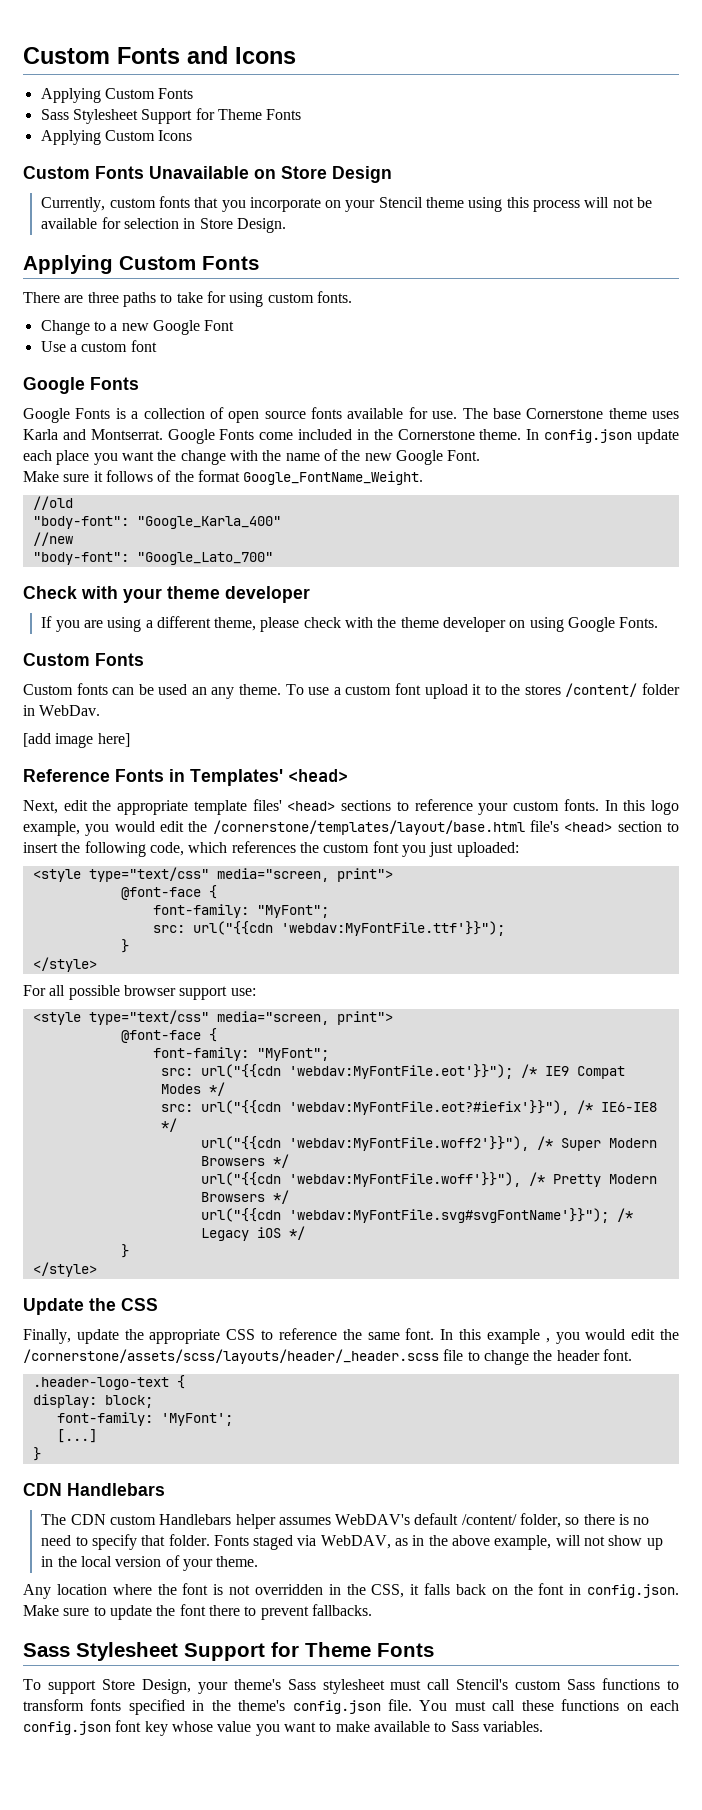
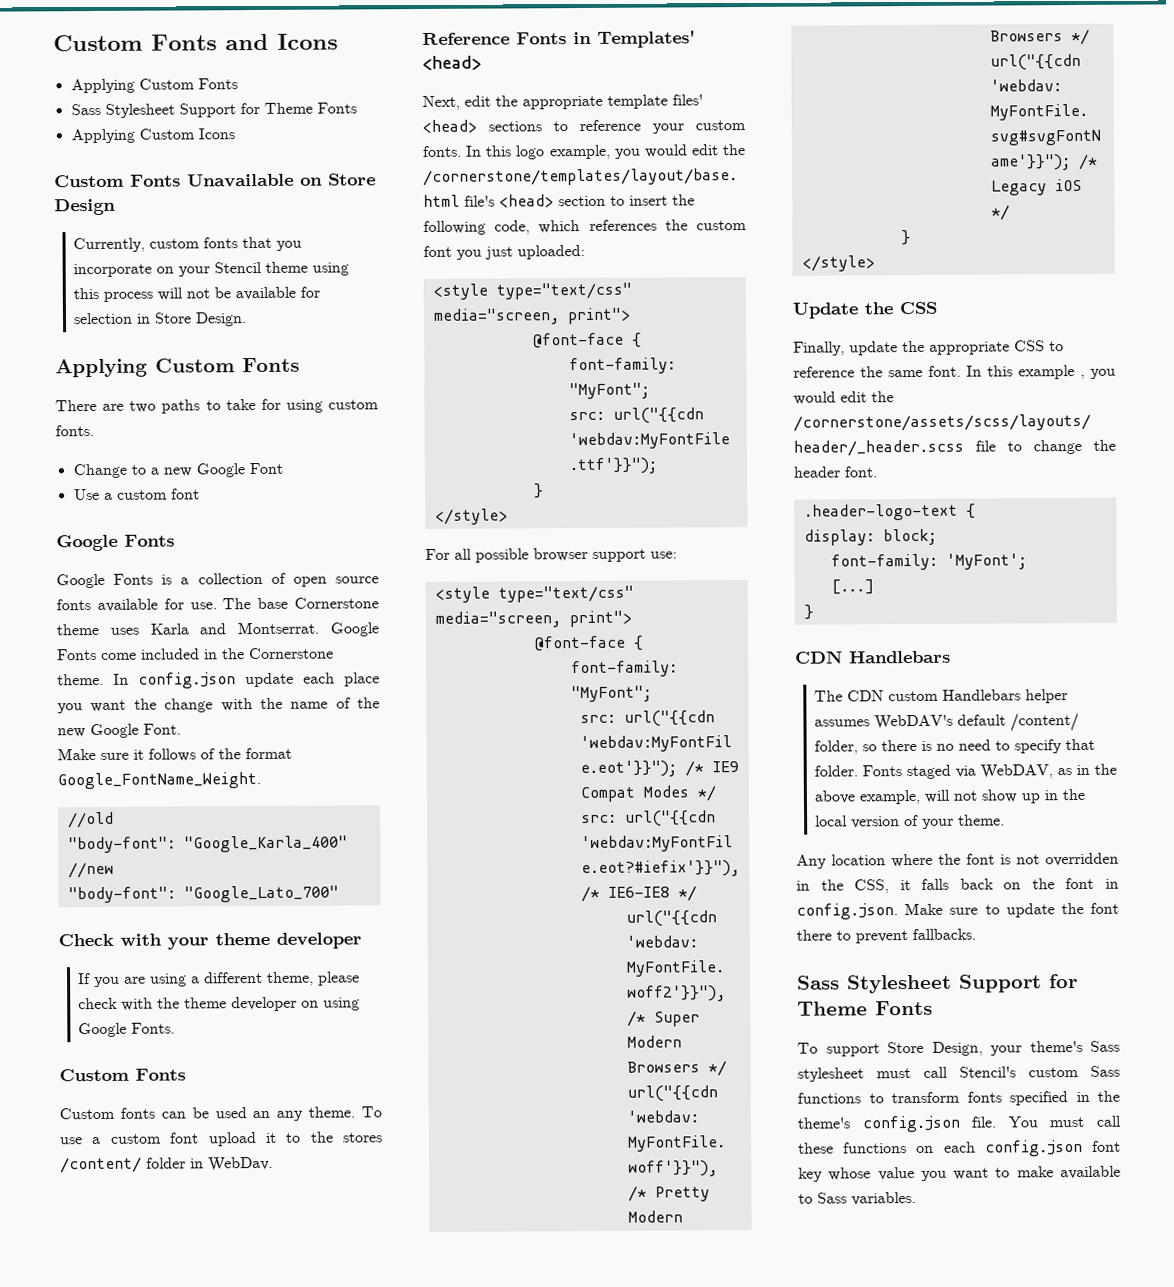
[87,292,119,303] three -> [129,400,157,413] two
[23,733,130,748] // [add image here] -> (273, 1164) none

